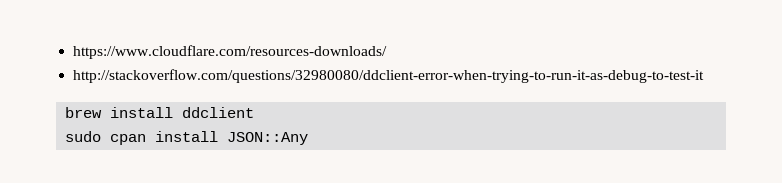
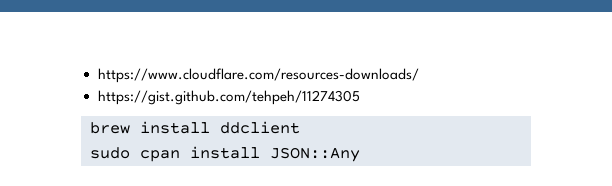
[73,69,705,83] http://stackoverflow.com/questions/32980080/ddclient-error-when-trying-to-run-it-as-debug-to-test-it -> [97,90,360,105] https://gist.github.com/tehpeh/11274305

